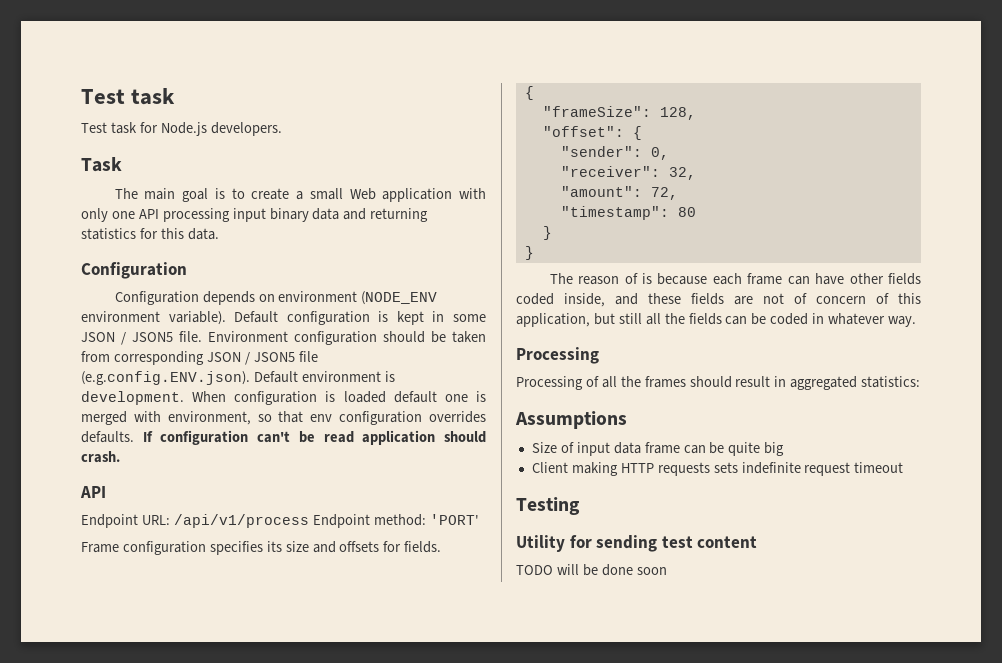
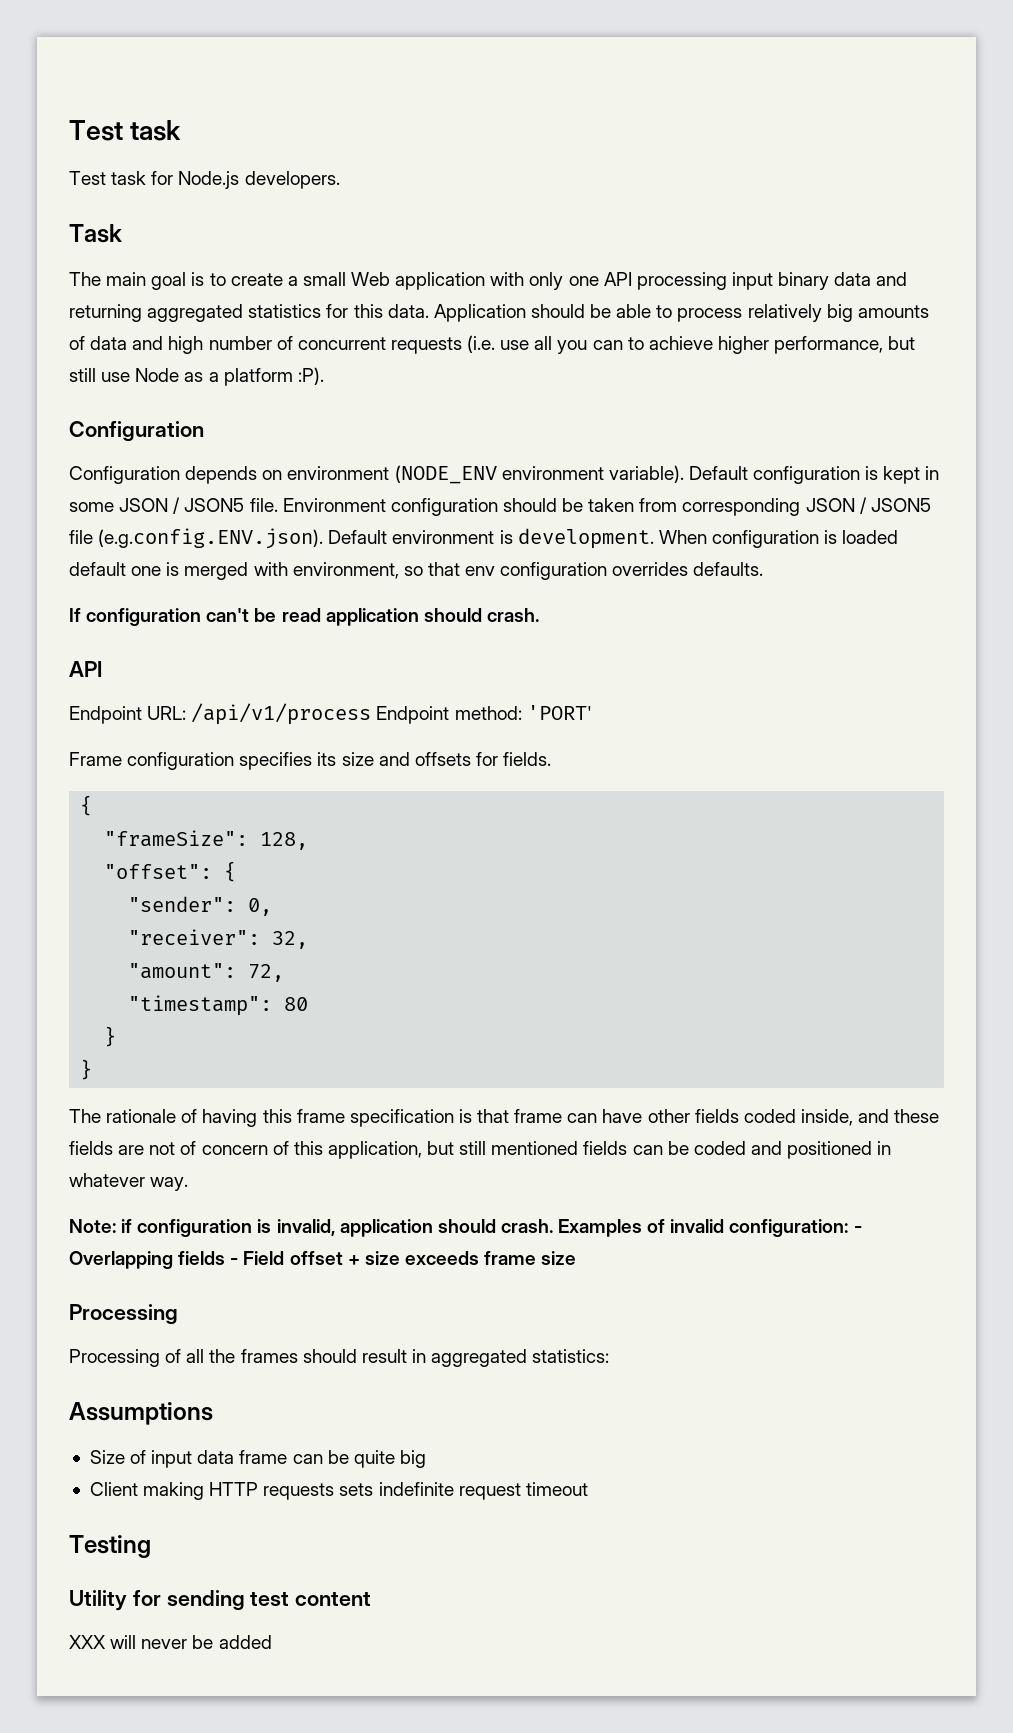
(429, 215) none -> [147,304,244,322] aggregated
(219, 234) none -> [433,304,929,322] [69,335,916,354] [69,367,324,386] Application should be able to process relatively big amounts of data and high number of concurrent requests (i.e. use all you can to achieve higher performance, but still use Node as a platform :P).
(134, 437) none -> (764, 569) //
[578,273,742,285] reason of is because each -> [106,1109,510,1127] rationale of having this frame specification is that
[645,313,685,325] all the -> [491,1141,579,1155] mentioned
(809, 319) none -> [750,1141,873,1159] and positioned
(917, 321) none -> [69,1219,862,1237] [69,1251,577,1269] // Note: if configuration is invalid, application should crash. Examples of invalid configuration: - Overlapping fields - Field offset + size exceeds frame size
[516,564,667,576] TODO will be done soon -> [69,1635,272,1649] XXX will never be added

